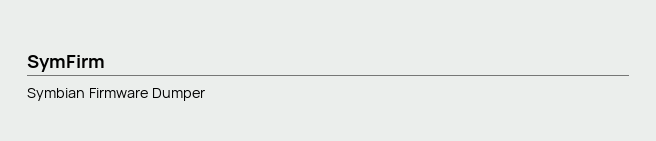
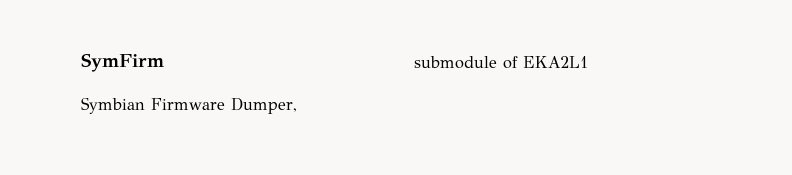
[151,88,205,101] Dumper -> [231,97,297,114] [414,56,588,69] Dumper, submodule of EKA2L1

